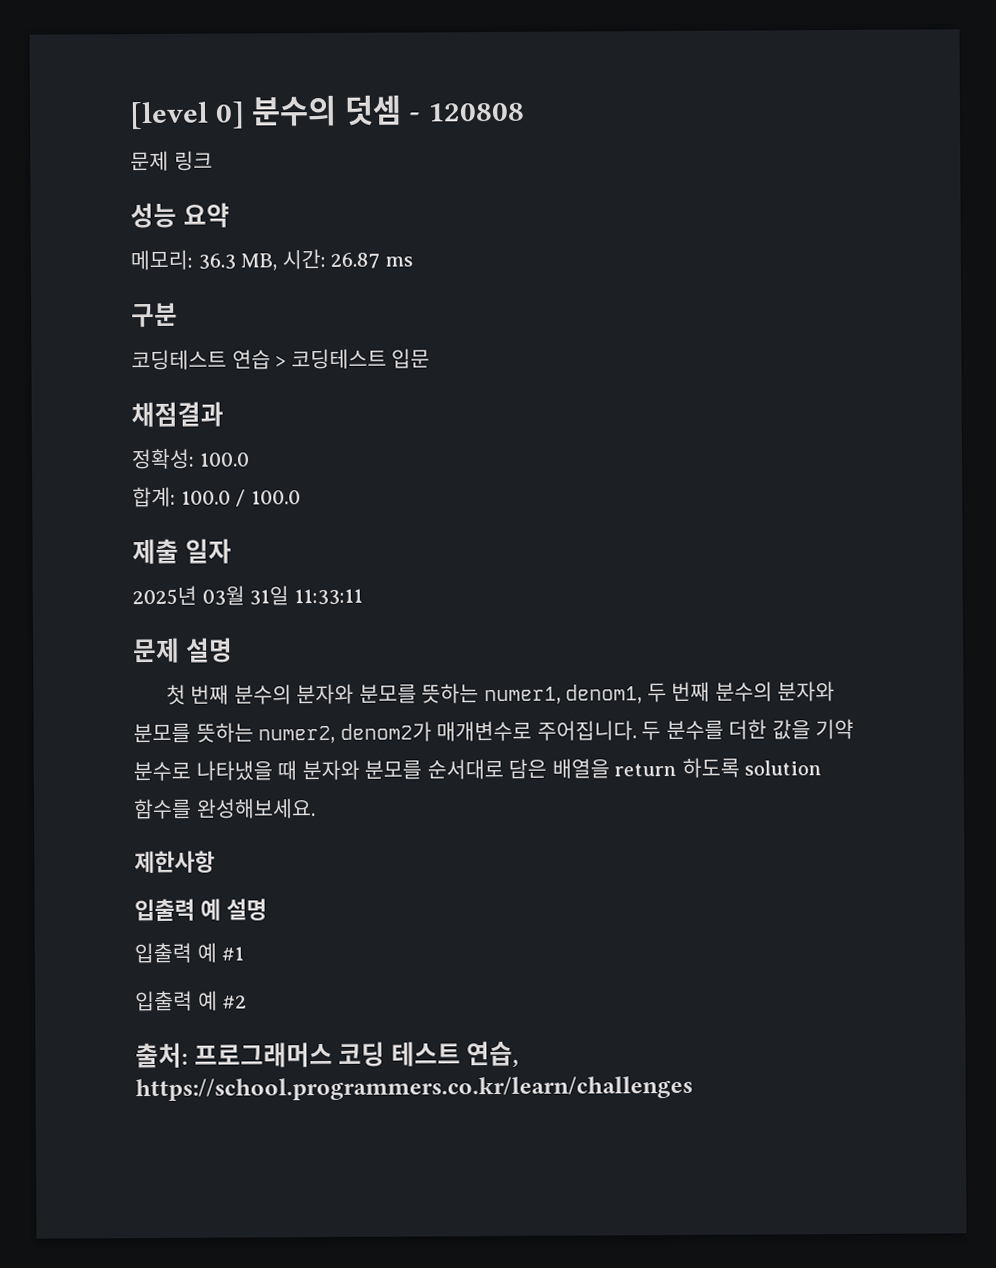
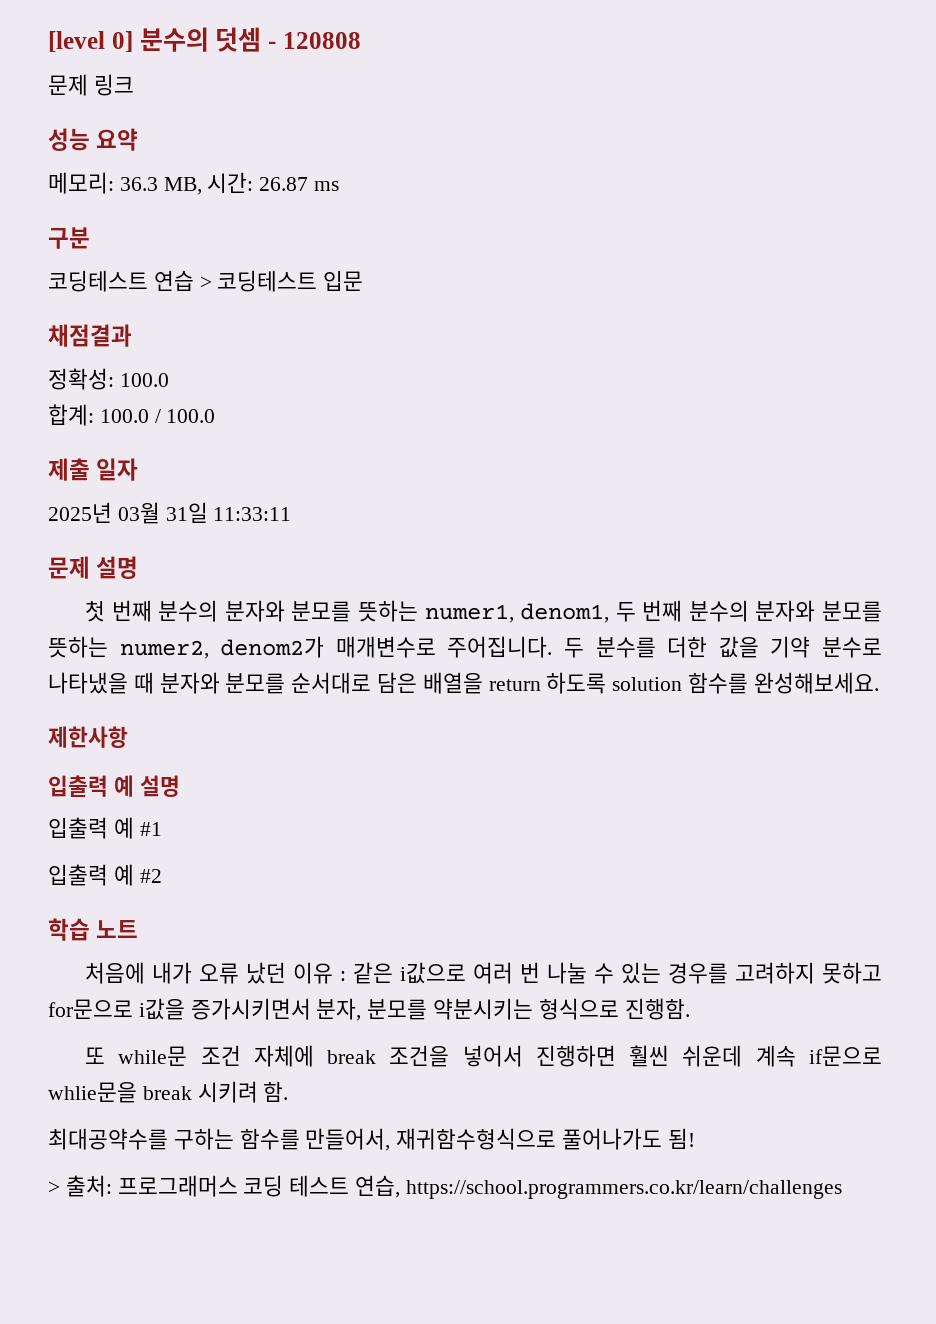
(248, 1002) none -> [48,918,139,941] [85,962,883,984] [48,998,690,1021] [85,1045,882,1067] [48,1081,289,1103] [48,1128,695,1151] [48,1181,60,1194] 학습 노트 // 처음에 내가 오류 났던 이유 : 같은 i값으로 여러 번 나눌 수 있는 경우를 고려하지 못하고 for문으로 i값을 증가시키면서 분자, 분모를 약분시키는 형식으로 진행함. // 또 while문 조건 자체에 break 조건을 넣어서 진행하면 훨씬 쉬운데 계속 if문으로 whlie문을 break 시키려 함. // 최대공약수를 구하는 함수를 만들어서, 재귀함수형식으로 풀어나가도 됨! // >

